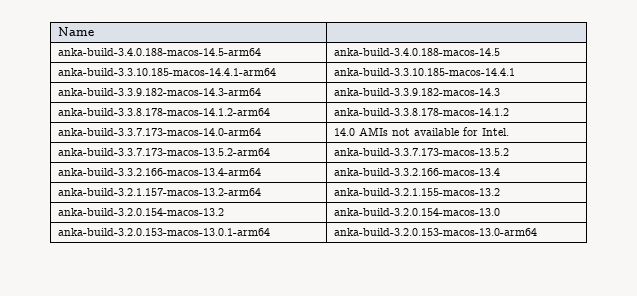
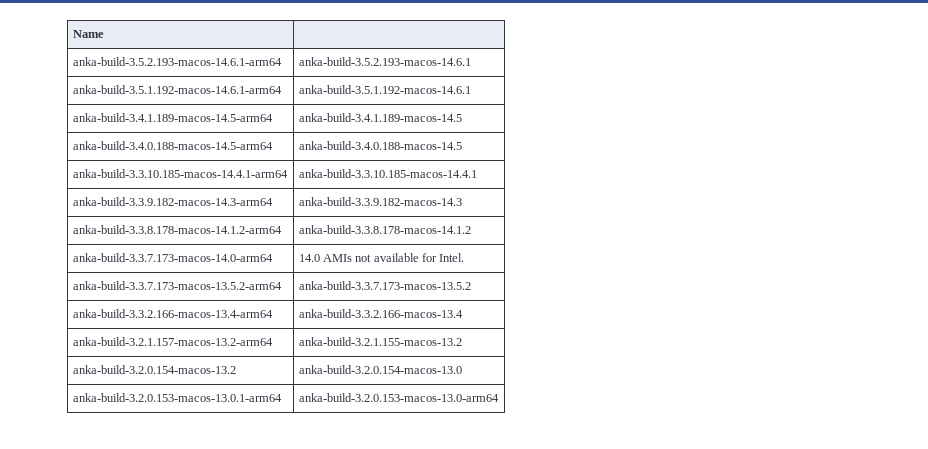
(94, 31) none -> [72,57,282,66] [298,57,471,66] [72,85,282,94] [298,85,471,94] [72,113,273,122] [298,113,462,122] // anka-build-3.5.2.193-macos-14.6.1-arm64 | anka-build-3.5.2.193-macos-14.6.1 // anka-build-3.5.1.192-macos-14.6.1-arm64 | anka-build-3.5.1.192-macos-14.6.1 // anka-build-3.4.1.189-macos-14.5-arm64 | anka-build-3.4.1.189-macos-14.5

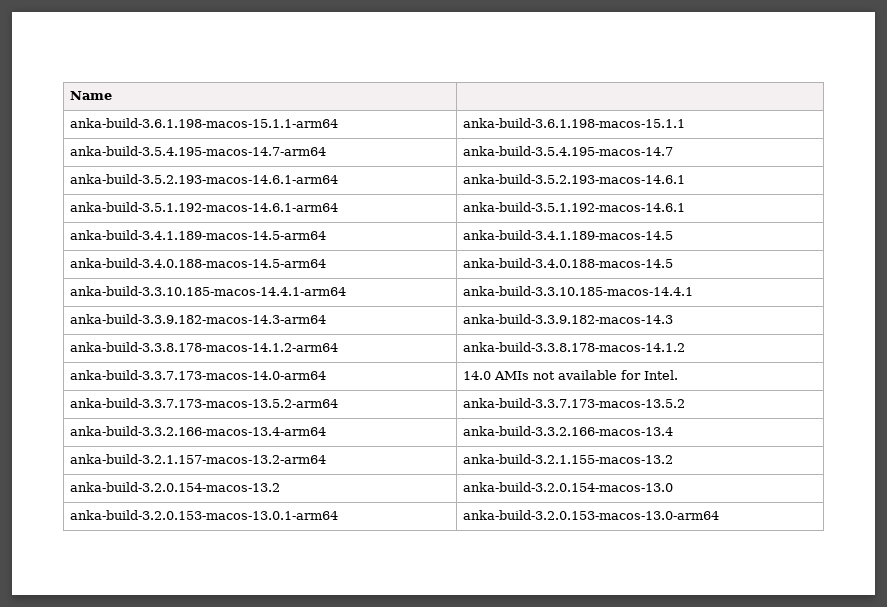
(104, 34) none -> [70,118,339,128] [463,118,686,128] [70,146,327,156] [463,146,674,156] // anka-build-3.6.1.198-macos-15.1.1-arm64 | anka-build-3.6.1.198-macos-15.1.1 // anka-build-3.5.4.195-macos-14.7-arm64 | anka-build-3.5.4.195-macos-14.7

